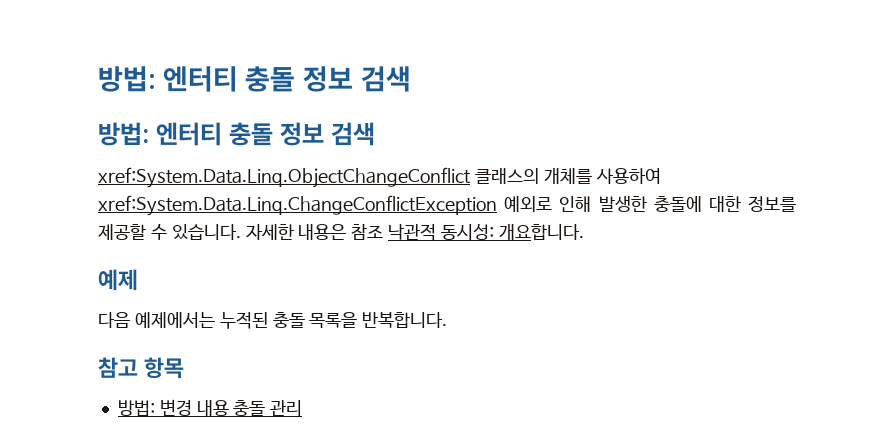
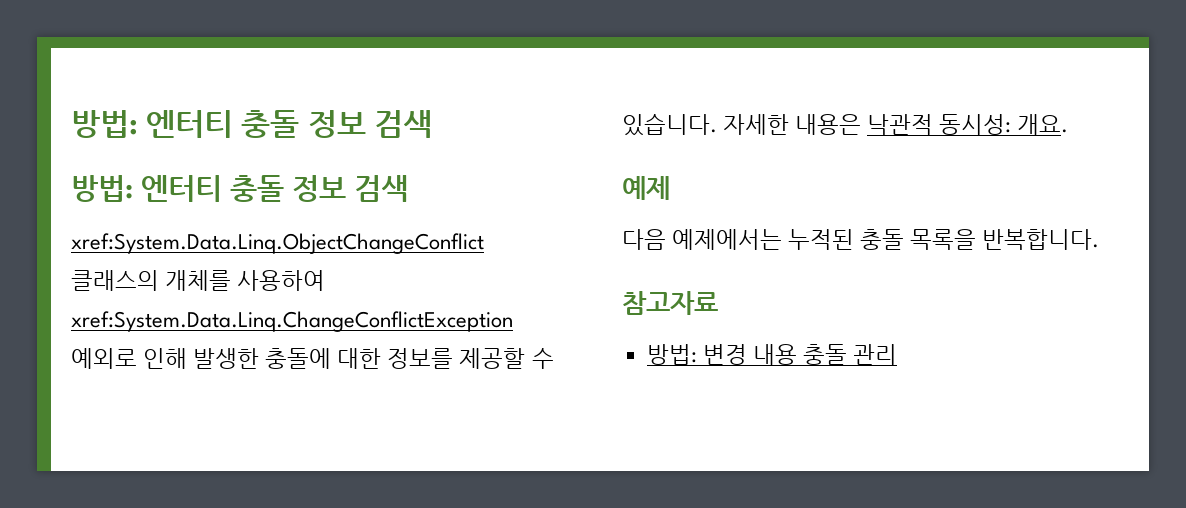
[351,224,384,240] 참조 -> (862, 124) none
[498,224,584,240] 개요합니다. -> [1017,114,1069,135] 개요.
[98,357,185,379] 참고 항목 -> [622,291,718,315] 참고자료

